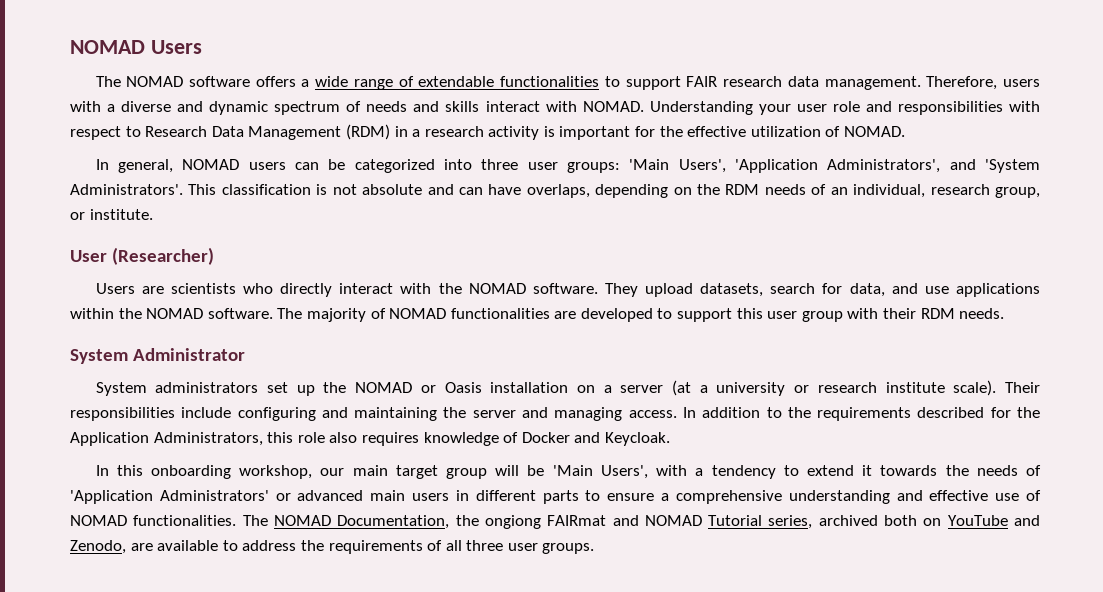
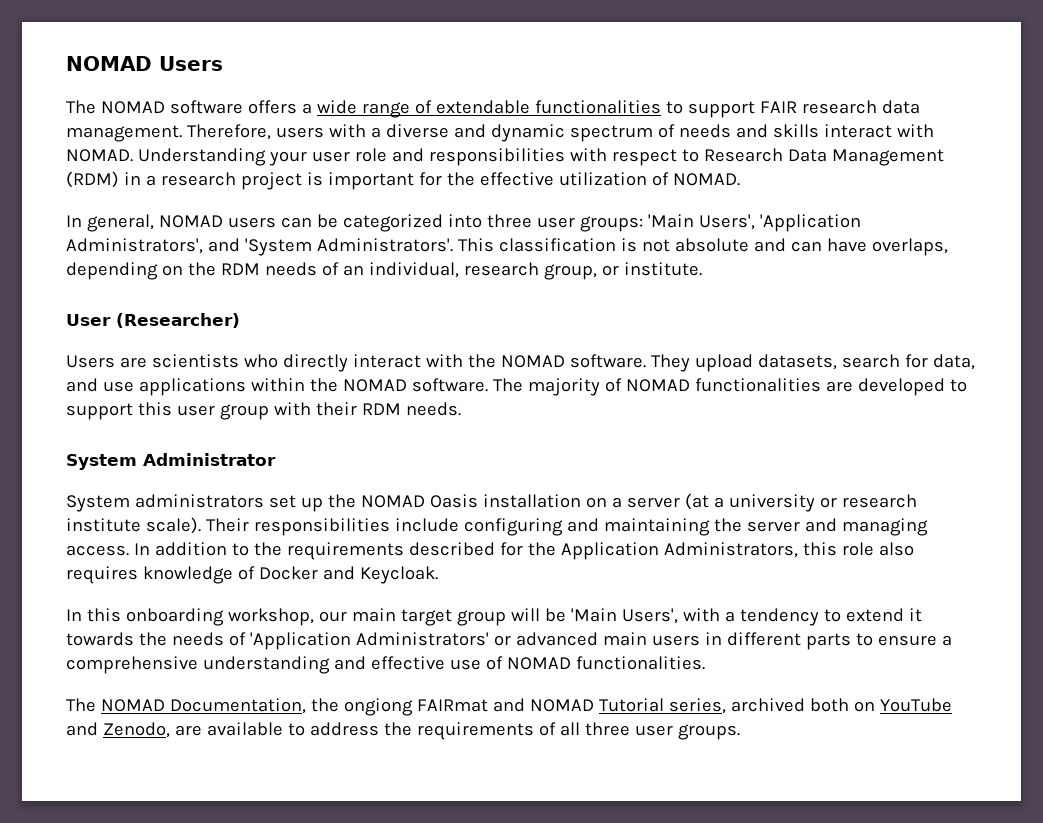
[488,126,540,140] activity -> [240,172,302,190] project
[420,385,436,393] or -> (425, 501) none
(237, 520) none -> (705, 663) //

